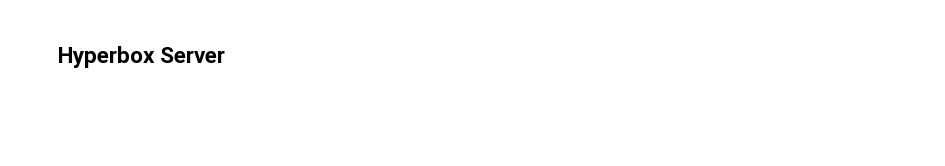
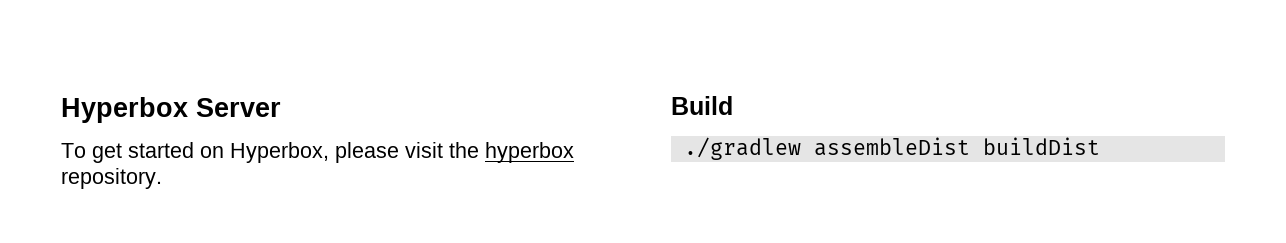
(226, 55) none -> [61,142,574,163] [61,168,162,189] [671,96,733,115] [683,137,1100,160] // To get started on Hyperbox, please visit the hyperbox repository. // Build // ./gradlew assembleDist buildDist

